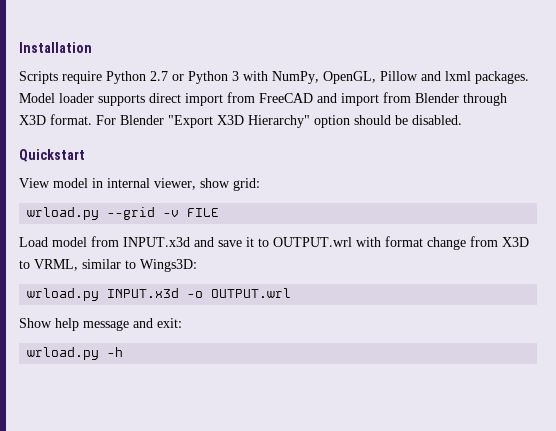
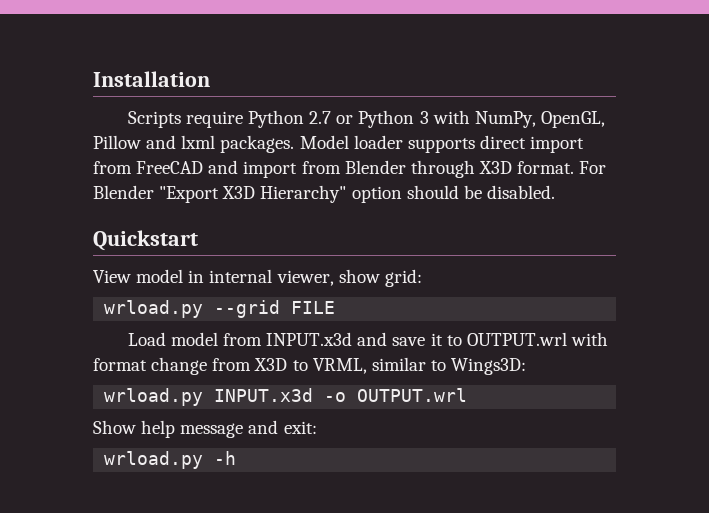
[163,210,180,217] -v -> (281, 309) none

